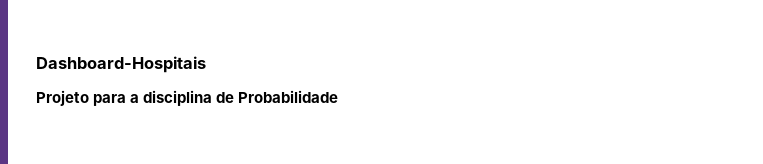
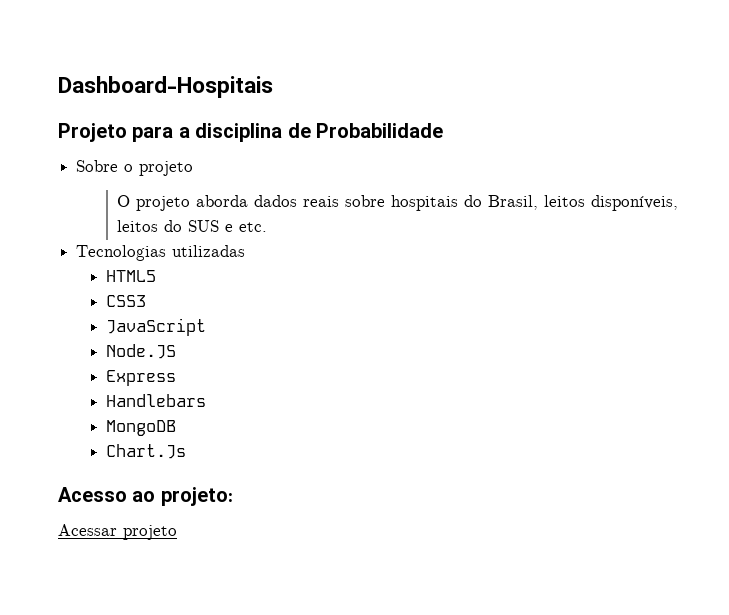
(339, 96) none -> [76,160,194,176] [117,195,679,211] [117,220,268,232] [76,245,246,261] [105,270,156,282] [105,295,146,307] [105,318,206,336] [105,344,176,359] [105,370,176,386] [105,394,206,407] [105,420,176,436] [105,444,186,459] [58,487,233,506] [58,524,177,540] // Sobre o projeto // O projeto aborda dados reais sobre hospitais do Brasil, leitos disponíveis, leitos do SUS e etc. // Tecnologias utilizadas // HTML5 // CSS3 // JavaScript // Node.JS // Express // Handlebars // MongoDB // Chart.Js // Acesso ao projeto: // Acessar projeto

